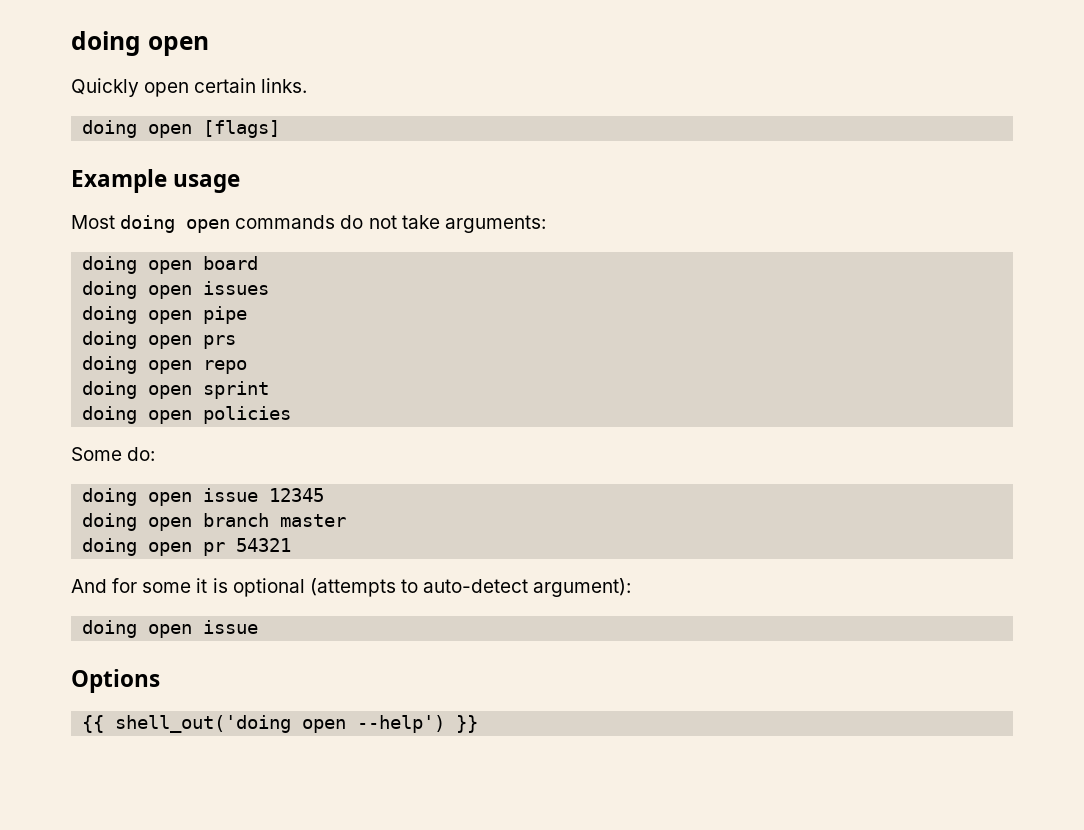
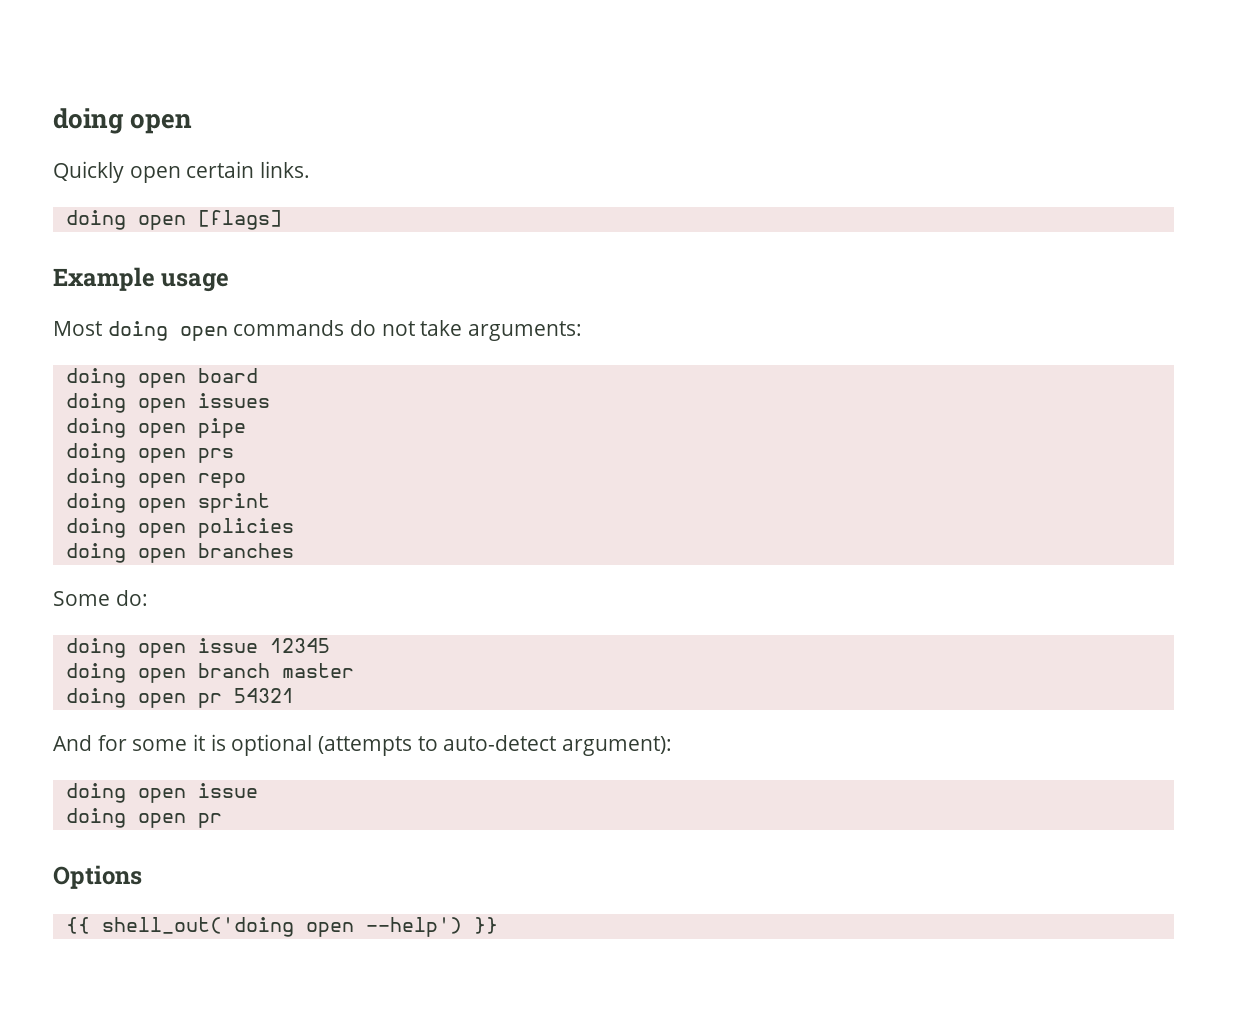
(292, 415) none -> [65,543,294,563] // doing open branches
(259, 627) none -> [65,808,222,828] // doing open pr

